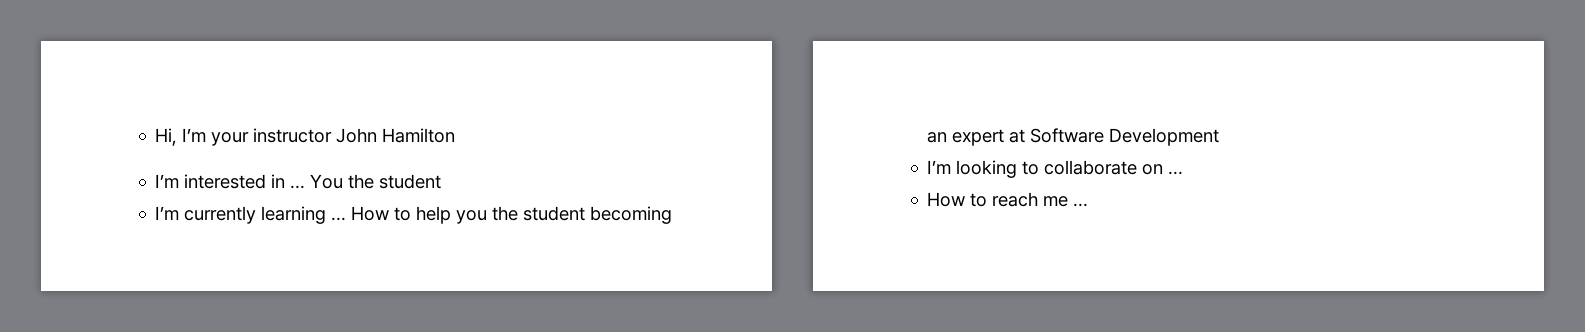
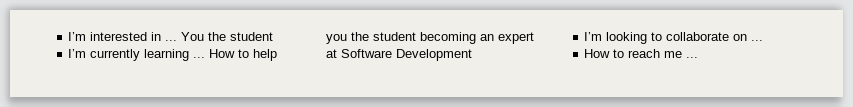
[155,128,456,146] Hi, I’m your instructor John Hamilton // -> (68, 36) none

